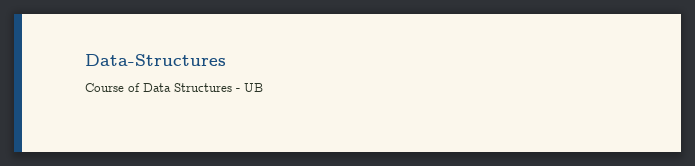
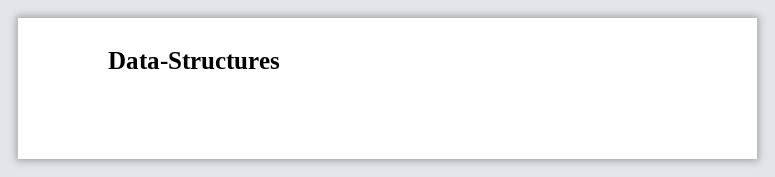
[85,83,263,92] // Course of Data Structures - UB -> (280, 60) none

